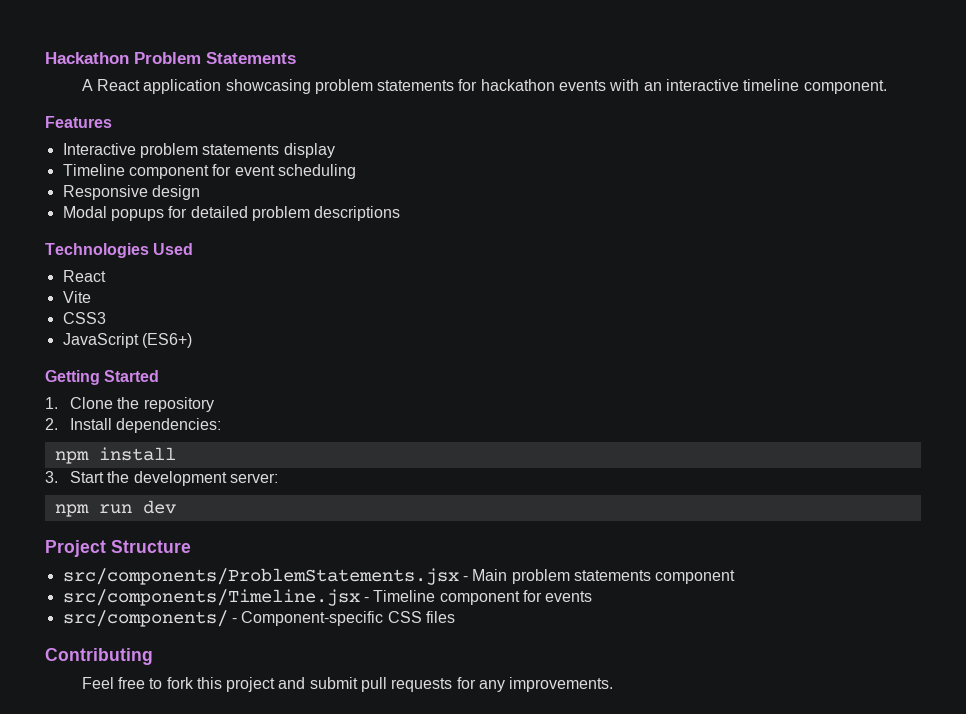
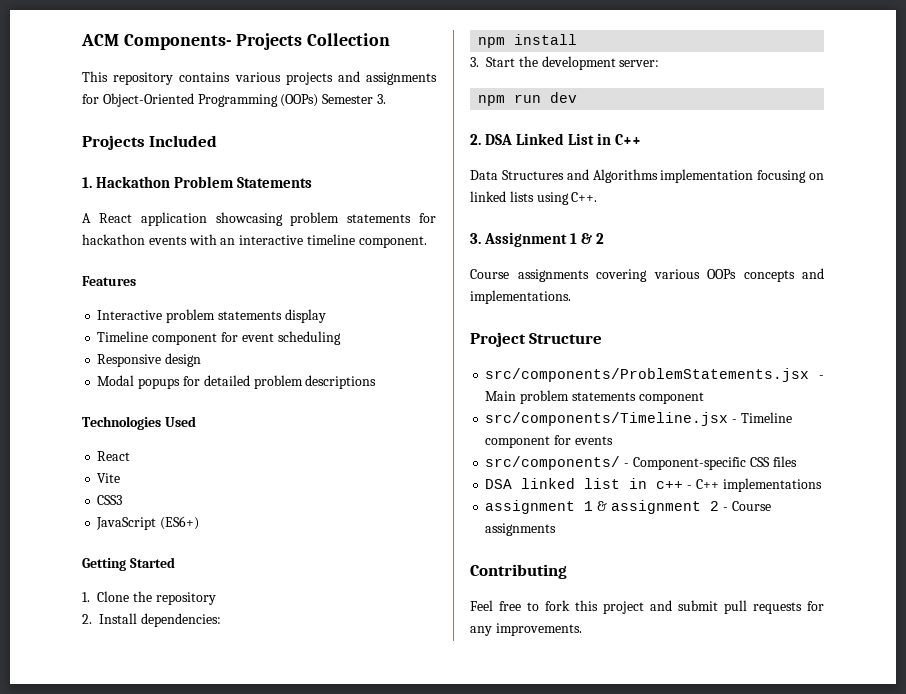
(45, 58) none -> [81,33,391,50] [82,71,437,85] [82,93,386,107] [82,135,218,150] [82,177,92,188] ACM Components- Projects Collection // This repository contains various projects and assignments for Object-Oriented Programming (OOPs) Semester 3. // Projects Included // 1.
(176, 507) none -> [470,133,642,145] [470,169,824,183] [470,191,598,205] [470,232,605,247] [470,268,824,282] [470,290,571,304] // 2. DSA Linked List in C++ // Data Structures and Algorithms implementation focusing on linked lists using C++. // 3. Assignment 1 & 2 // Course assignments covering various OOPs concepts and implementations.
(455, 617) none -> [485,478,822,492] [485,500,771,514] [485,523,557,536] // DSA linked list in c++ - C++ implementations // assignment 1 & assignment 2 - Course assignments

